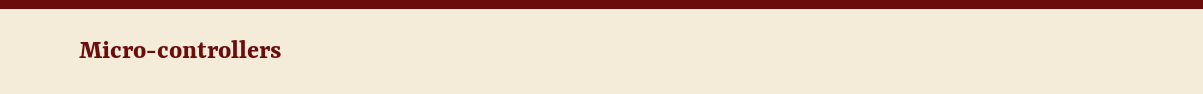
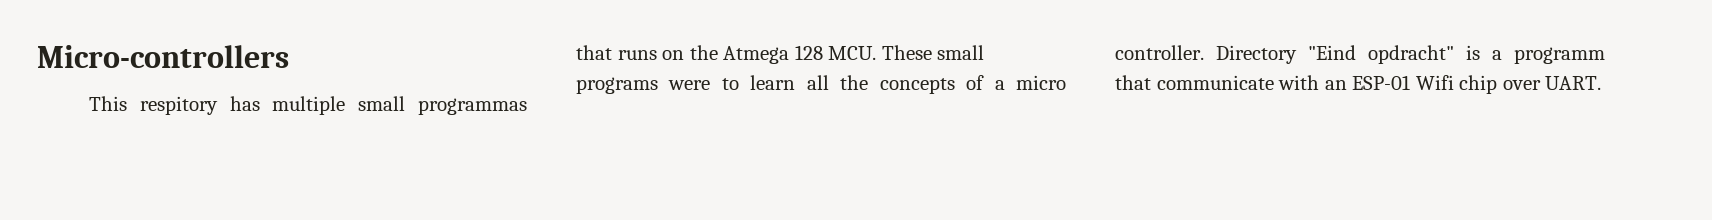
(281, 49) none -> [88,96,528,115] [576,45,985,64] [576,75,1066,94] [1115,45,1605,64] [1115,75,1602,94] // This respitory has multiple small programmas that runs on the Atmega 128 MCU. These small programs were to learn all the concepts of a micro controller. Directory "Eind opdracht" is a programm that communicate with an ESP-01 Wifi chip over UART.

